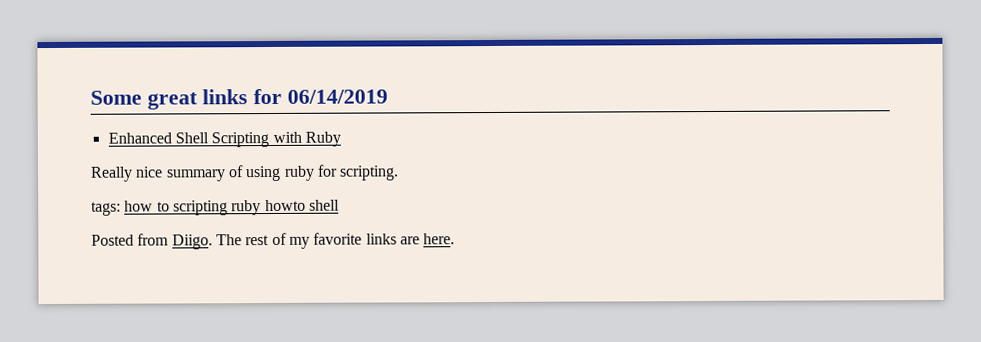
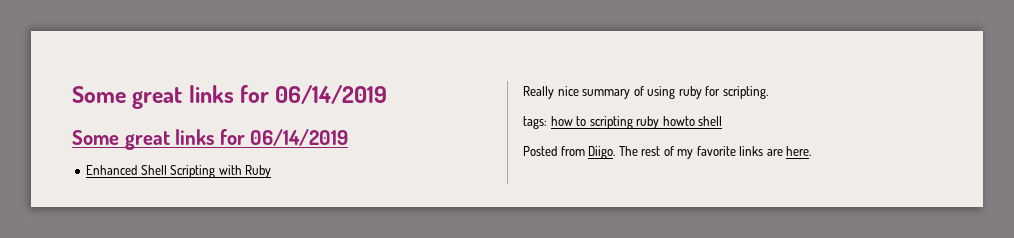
[90,88,388,110] Some great links for 06/14/2019 -> [72,85,388,109] [72,129,349,150] Some great links for 06/14/2019 // Some great links for 06/14/2019

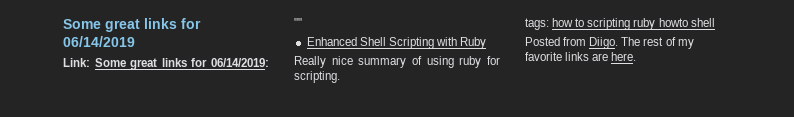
[72,85,388,109] [72,129,349,150] Some great links for 06/14/2019 // Some great links for 06/14/2019 -> [63,18,201,32] [63,36,135,47] [63,58,269,70] [294,18,302,27] Some great links for 06/14/2019 // Link: Some great links for 06/14/2019: ""

